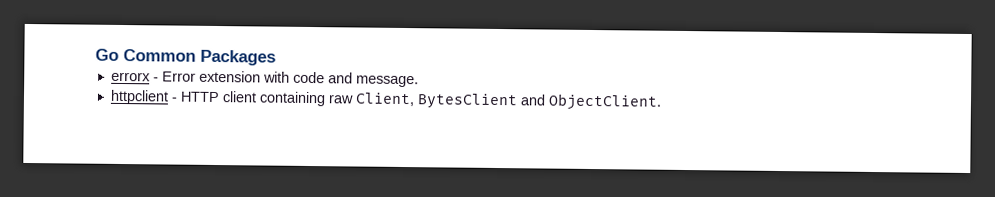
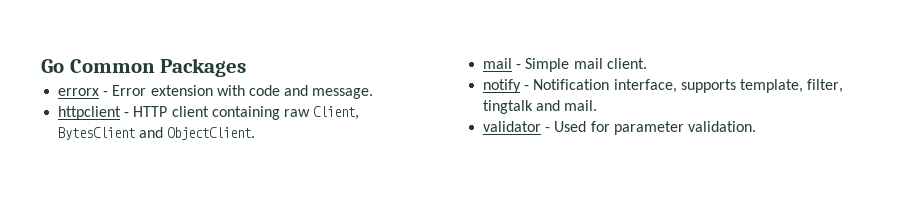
(662, 102) none -> [483,58,647,72] [483,79,844,93] [483,100,598,114] [483,121,756,135] // mail - Simple mail client. // notify - Notification interface, supports template, filter, tingtalk and mail. // validator - Used for parameter validation.

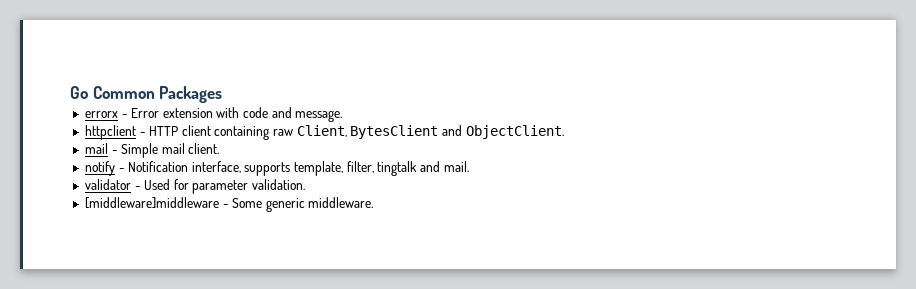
(756, 126) none -> [84,197,374,212] // [middleware]middleware - Some generic middleware.

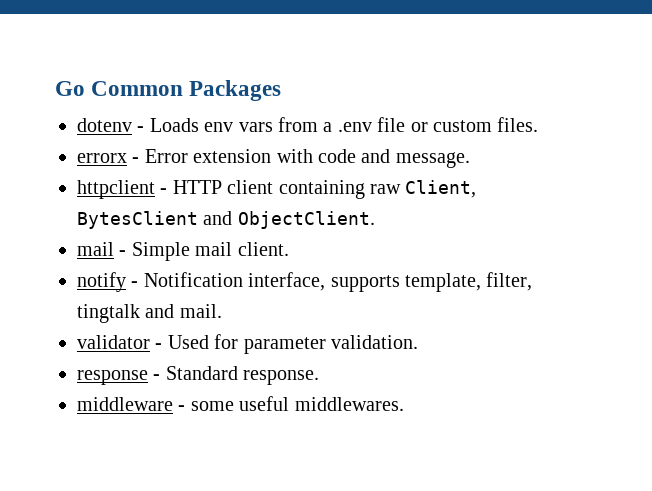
(223, 94) none -> [77,117,539,132] // dotenv - Loads env vars from a .env file or custom files.
[84,197,374,212] [middleware]middleware - Some generic middleware. -> [77,366,320,385] [77,396,404,411] response - Standard response. // middleware - some useful middlewares.

